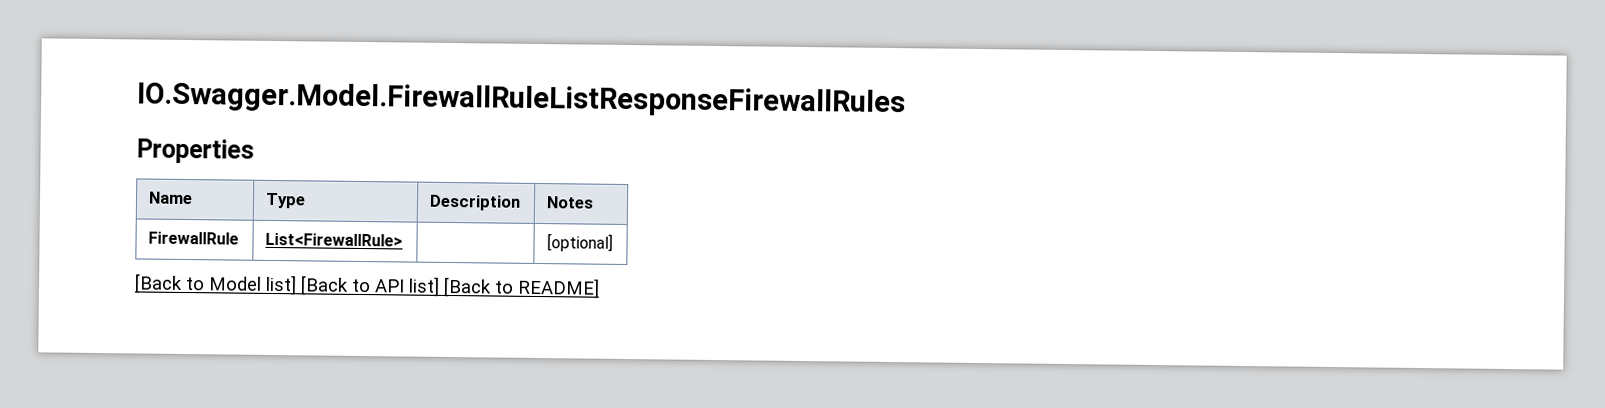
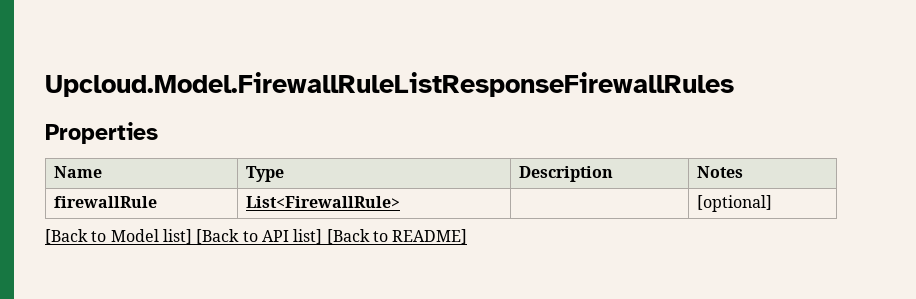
[137,81,906,119] IO.Swagger.Model.FirewallRuleListResponseFirewallRules -> [45,72,734,97] Upcloud.Model.FirewallRuleListResponseFirewallRules
[148,231,240,245] FirewallRule -> [53,196,157,208] firewallRule

